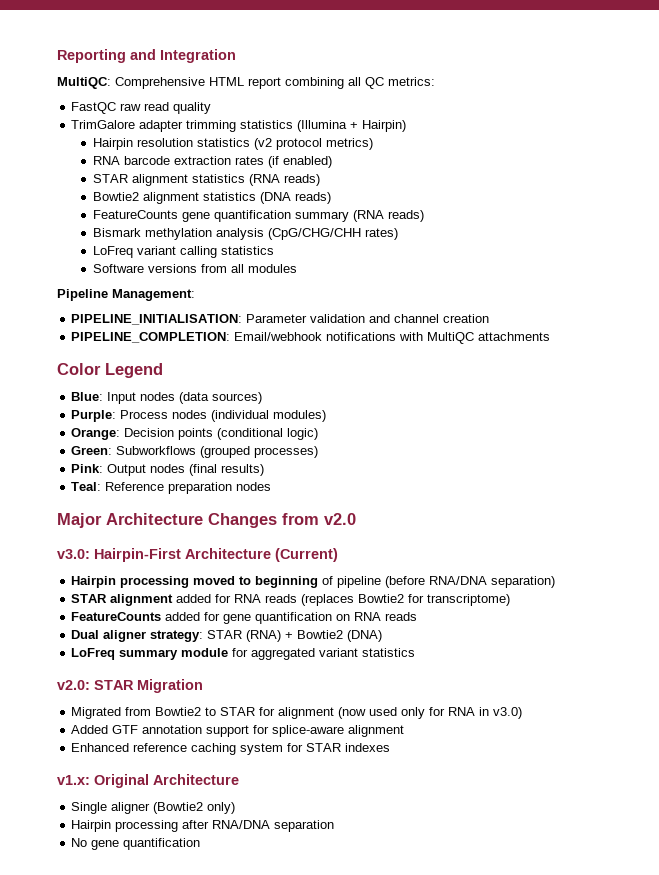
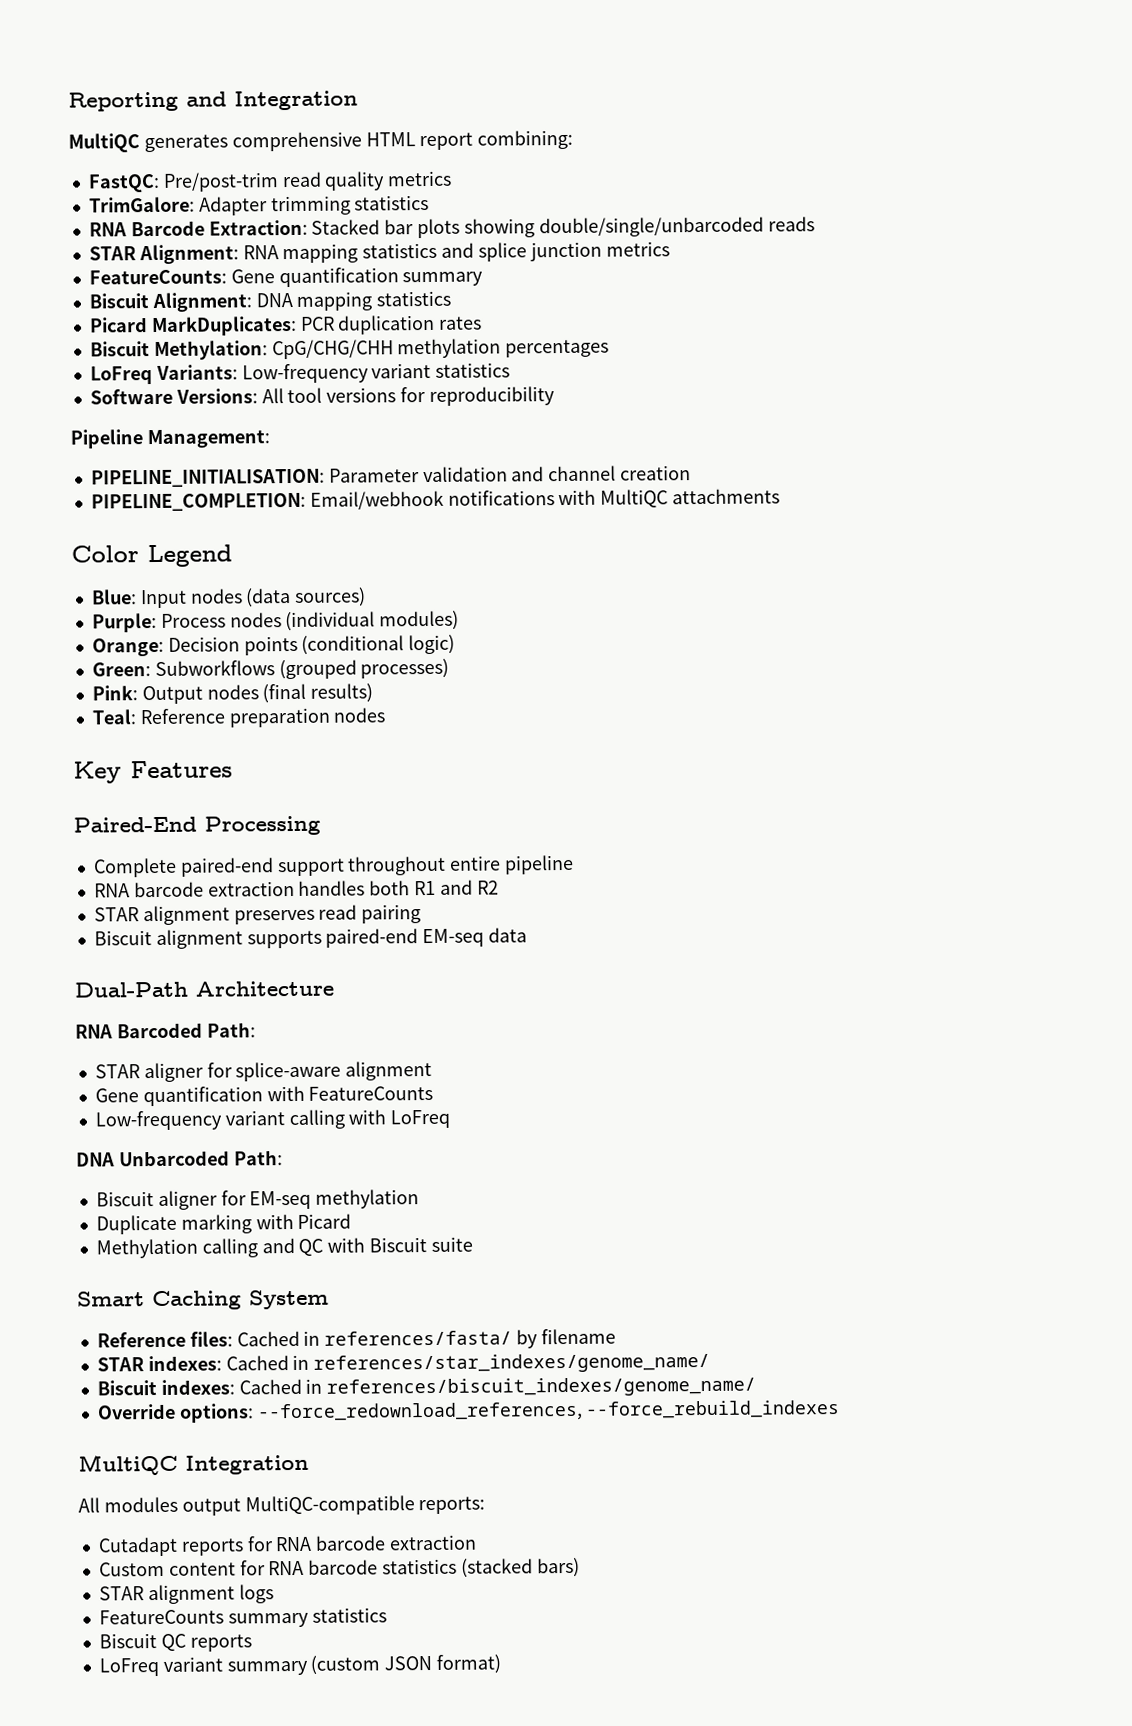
[57,77,435,89] [71,102,142,114] MultiQC: Comprehensive HTML report combining all QC metrics: // FastQC raw -> [68,129,574,153] [87,172,279,193] MultiQC generates comprehensive HTML report combining: // FastQC: Pre/post-trim
[71,120,184,132] // TrimGalore adapter -> [387,170,453,187] [88,196,268,216] metrics // TrimGalore: Adapter
[297,120,407,132] [92,138,373,150] [92,156,332,168] [92,174,320,186] [92,192,331,204] [92,210,424,222] [92,228,398,240] [92,246,274,258] [92,264,297,273] (Illumina + Hairpin) // Hairpin resolution statistics (v2 protocol metrics) // RNA barcode extraction rates (if enabled) // STAR alignment statistics (RNA reads) // Bowtie2 alignment statistics (DNA reads) // FeatureCounts gene quantification summary (RNA reads) // Bismark methylation analysis (CpG/CHG/CHH rates) // LoFreq variant calling statistics // Software versions from all modules -> [88,216,815,239] [88,241,670,265] [88,267,484,288] [88,290,452,313] [88,314,483,337] [89,338,610,361] [89,362,511,385] [89,386,555,406] // RNA Barcode Extraction: Stacked bar plots showing double/single/unbarcoded reads // STAR Alignment: RNA mapping statistics and splice junction metrics // FeatureCounts: Gene quantification summary // Biscuit Alignment: DNA mapping statistics // Picard MarkDuplicates: PCR duplication rates // Biscuit Methylation: CpG/CHG/CHH methylation percentages // LoFreq Variants: Low-frequency variant statistics // Software Versions: All tool versions for reproducibility
[57,513,356,528] [57,548,338,562] [71,576,556,588] [71,594,511,606] [71,612,418,624] [71,630,383,642] [71,648,416,660] [57,679,203,693] [71,707,523,719] [71,725,405,737] [71,743,391,755] [57,774,239,788] [71,802,236,814] [71,820,335,832] [71,838,201,850] Major Architecture Changes from v2.0 // v3.0: Hairpin-First Architecture (Current) // Hairpin processing moved to beginning of pipeline (before RNA/DNA separation) // STAR alignment added for RNA reads (replaces Bowtie2 for transcriptome) // FeatureCounts added for gene quantification on RNA reads // Dual aligner strategy: STAR (RNA) + Bowtie2 (DNA) // LoFreq summary module for aggregated variant statistics // v2.0: STAR Migration // Migrated from Bowtie2 to STAR for alignment (now used only for RNA in v3.0) // Added GTF annotation support for splice-aware alignment // Enhanced reference caching system for STAR indexes // v1.x: Original Architecture // Single aligner (Bowtie2 only) // Hairpin processing after RNA/DNA separation // No gene quantification -> [73,760,233,784] [73,815,321,836] [92,854,575,878] [93,879,499,898] [93,904,422,926] [93,927,528,950] [74,980,334,998] [75,1022,256,1039] [94,1060,433,1083] [94,1085,434,1107] [94,1109,451,1131] [76,1150,283,1167] [95,1189,420,1211] [95,1213,352,1235] [95,1236,473,1259] [77,1289,329,1311] [96,1328,616,1349] [96,1352,711,1374] [96,1376,757,1398] [96,1400,841,1423] [78,1453,309,1476] [78,1495,486,1516] [97,1534,478,1557] [98,1557,580,1578] [98,1584,274,1605] [98,1607,387,1628] [98,1633,252,1652] [98,1654,502,1677] Key Features // Paired-End Processing // Complete paired-end support throughout entire pipeline // RNA barcode extraction handles both R1 and R2 // STAR alignment preserves read pairing // Biscuit alignment supports paired-end EM-seq data // Dual-Path Architecture // RNA Barcoded Path: // STAR aligner for splice-aware alignment // Gene quantification with FeatureCounts // Low-frequency variant calling with LoFreq // DNA Unbarcoded Path: // Biscuit aligner for EM-seq methylation // Duplicate marking with Picard // Methylation calling and QC with Biscuit suite // Smart Caching System // Reference files: Cached in references/fasta/ by filename // STAR indexes: Cached in references/star_indexes/genome_name/ // Biscuit indexes: Cached in references/biscuit_indexes/genome_name/ // Override options: --force_redownload_references, --force_rebuild_indexes // MultiQC Integration // All modules output MultiQC-compatible reports: // Cutadapt reports for RNA barcode extraction // Custom content for RNA barcode statistics (stacked bars) // STAR alignment logs // FeatureCounts summary statistics // Biscuit QC reports // LoFreq variant summary (custom JSON format)

